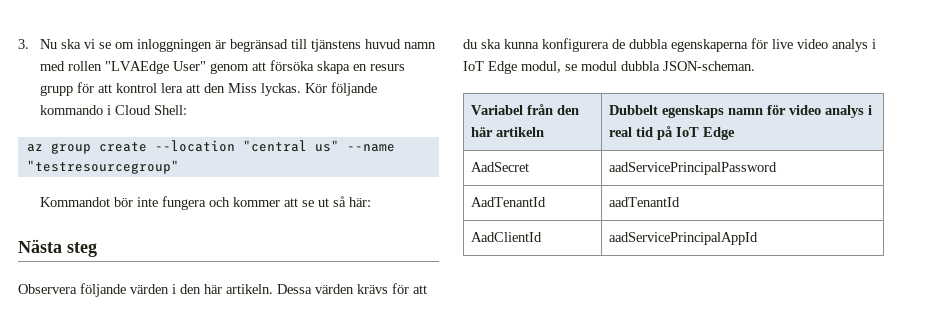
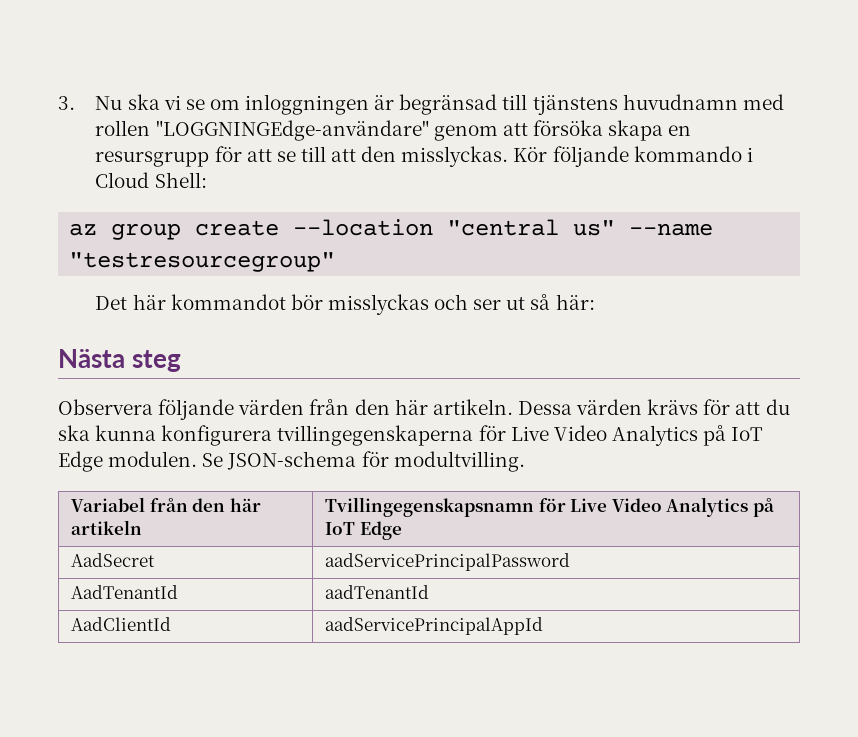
[365,39,437,49] [40,61,207,74] huvud namn med rollen "LVAEdge User" -> [622,94,784,110] [95,120,429,141] huvudnamn med rollen "LOGGNINGEdge-användare"
[370,64,406,71] [40,82,302,96] resurs grupp för att kontrol lera att den Miss lyckas. -> [95,146,509,167] resursgrupp för att se till att den misslyckas.
[40,196,315,210] Kommandot bör inte fungera och kommer att se -> [95,294,502,315] Det här kommandot bör misslyckas och ser
[172,284,176,294] i -> [309,399,350,415] från
[612,38,876,52] [463,61,755,74] de dubbla egenskaperna för live video analys i IoT Edge modul, se modul dubbla JSON-scheman. -> [277,425,764,446] [58,451,525,472] tvillingegenskaperna för Live Video Analytics på IoT Edge modulen. Se JSON-schema för modultvilling.
[609,105,873,118] [609,127,654,137] Dubbelt egenskaps namn för video analys i real tid -> [324,497,749,517] Tvillingegenskapsnamn för Live Video Analytics

